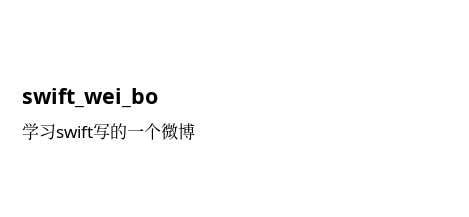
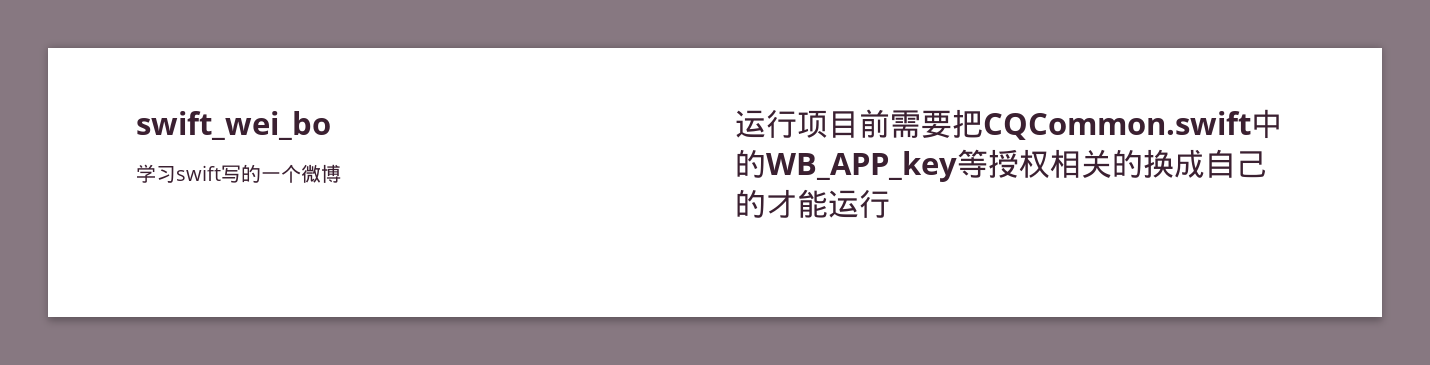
(195, 131) none -> [735,109,1282,140] [735,149,1267,182] [735,189,890,218] // 运行项目前需要把CQCommon.swift中的WB_APP_key等授权相关的换成自己的才能运行

